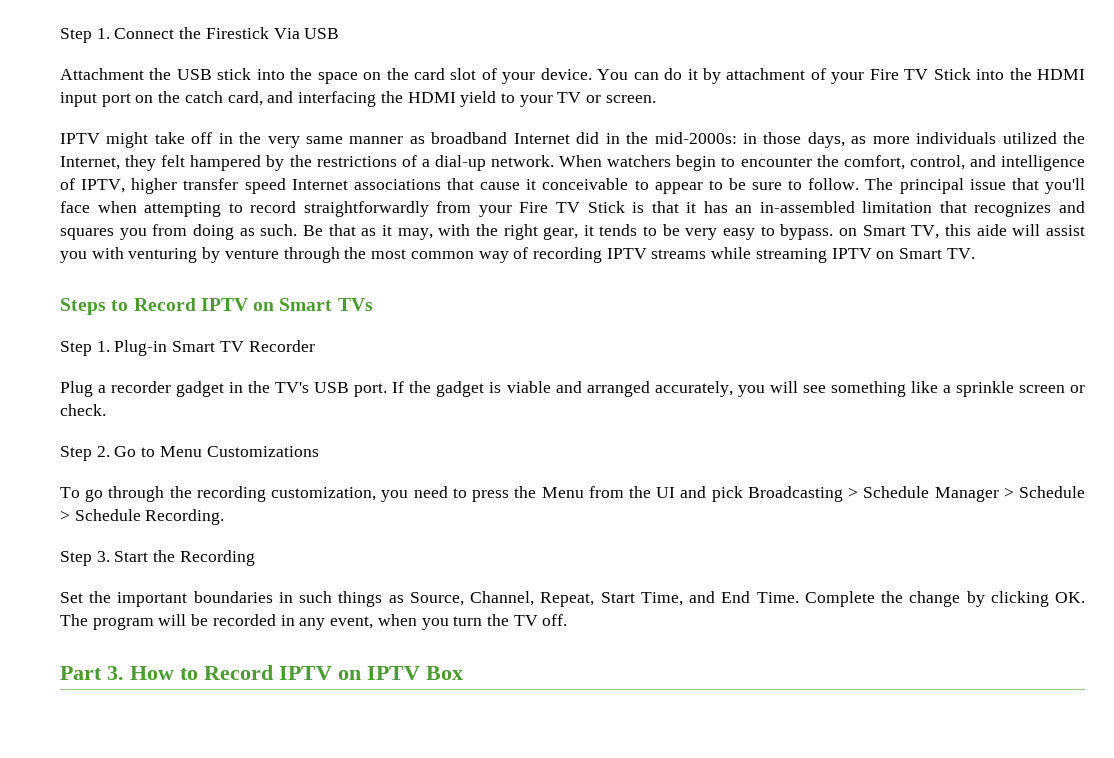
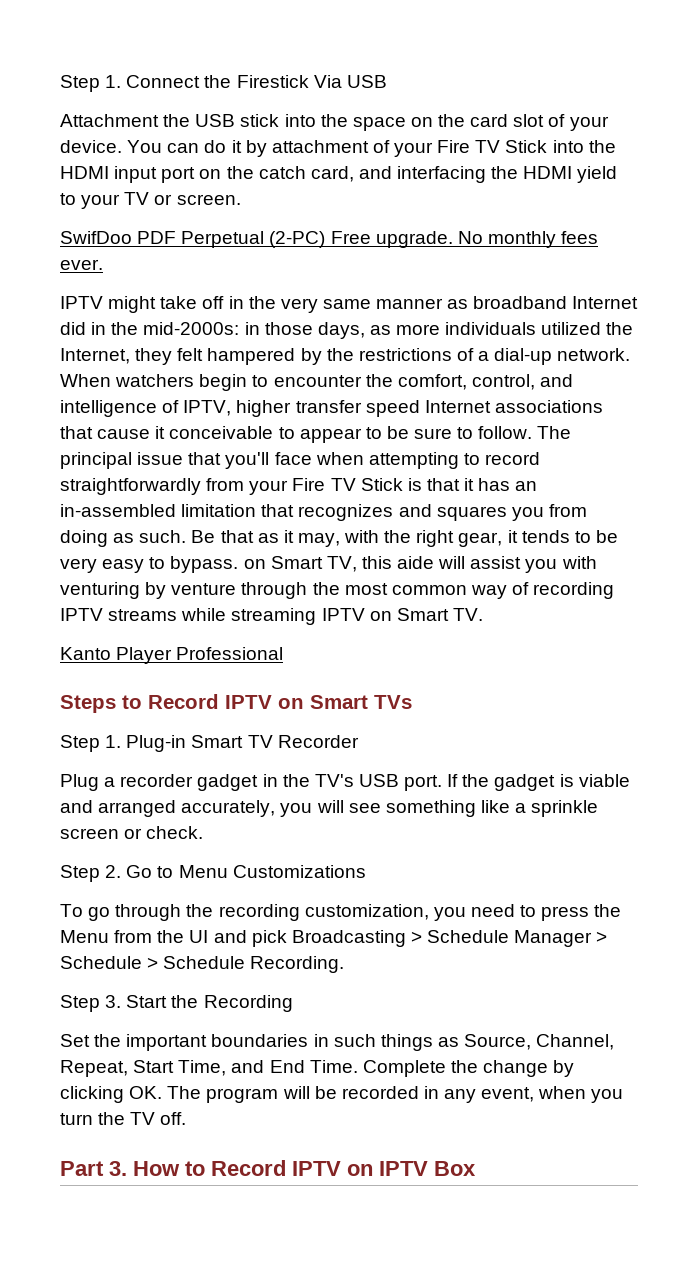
(656, 99) none -> [60,231,599,248] [60,259,103,270] // SwifDoo PDF Perpetual (2-PC) Free upgrade. No monthly fees ever.
(975, 253) none -> [60,647,284,664] // Kanto Player Professional

